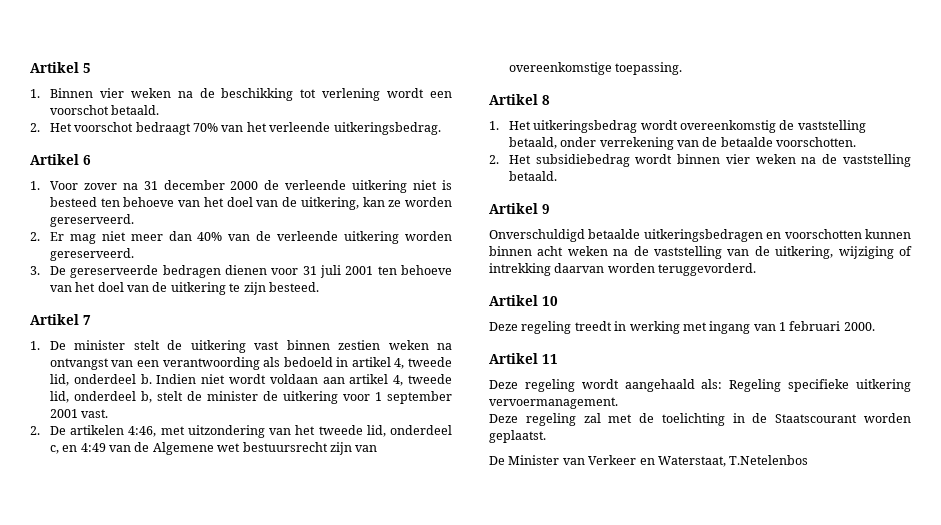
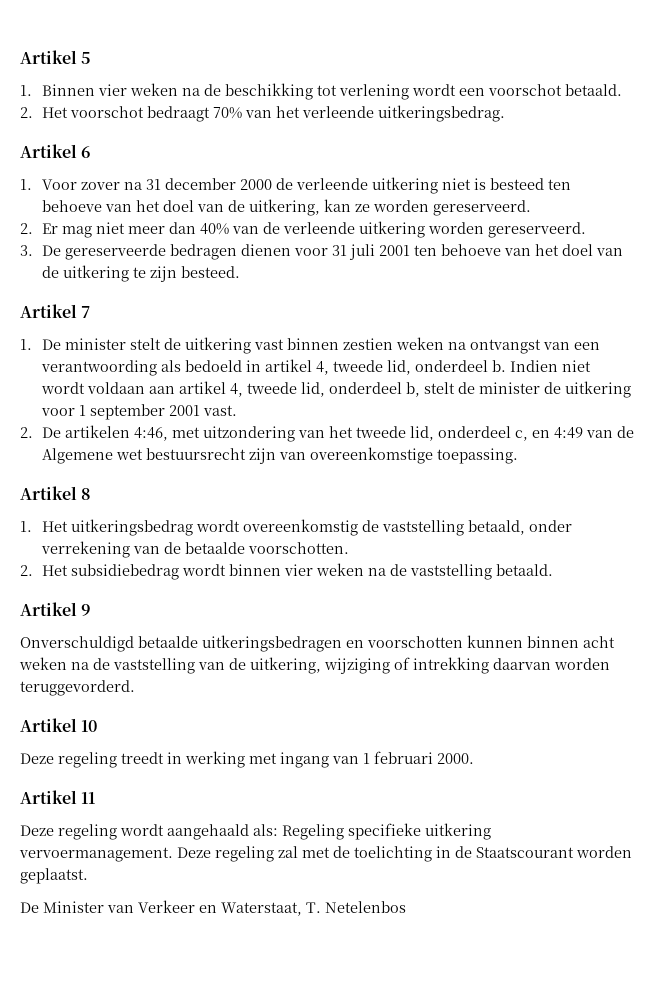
(618, 403) // -> (173, 854) none
[729,455,809,465] T.Netelenbos -> [306,901,406,913] T. Netelenbos

